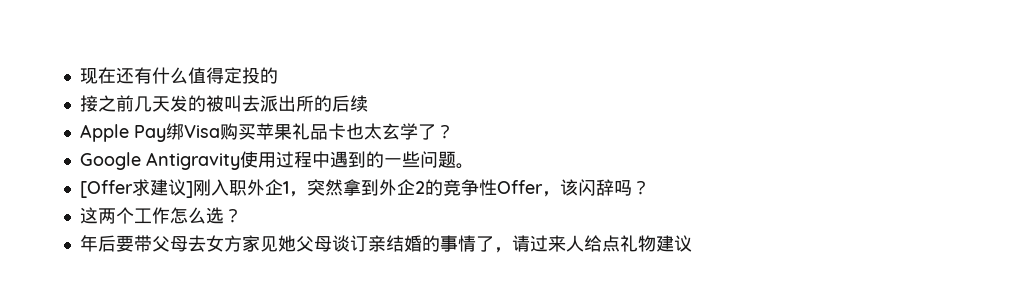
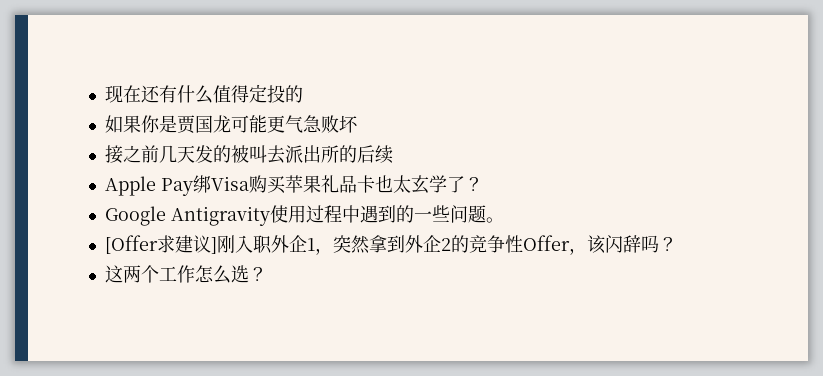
(278, 75) none -> [104,115,358,134] // 如果你是贾国龙可能更气急败坏
[79,235,692,253] // 年后要带父母去女方家见她父母谈订亲结婚的事情了，请过来人给点礼物建议 -> (267, 274) none

